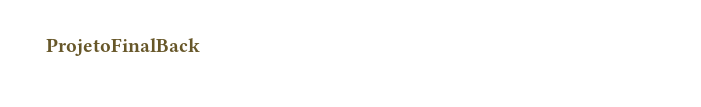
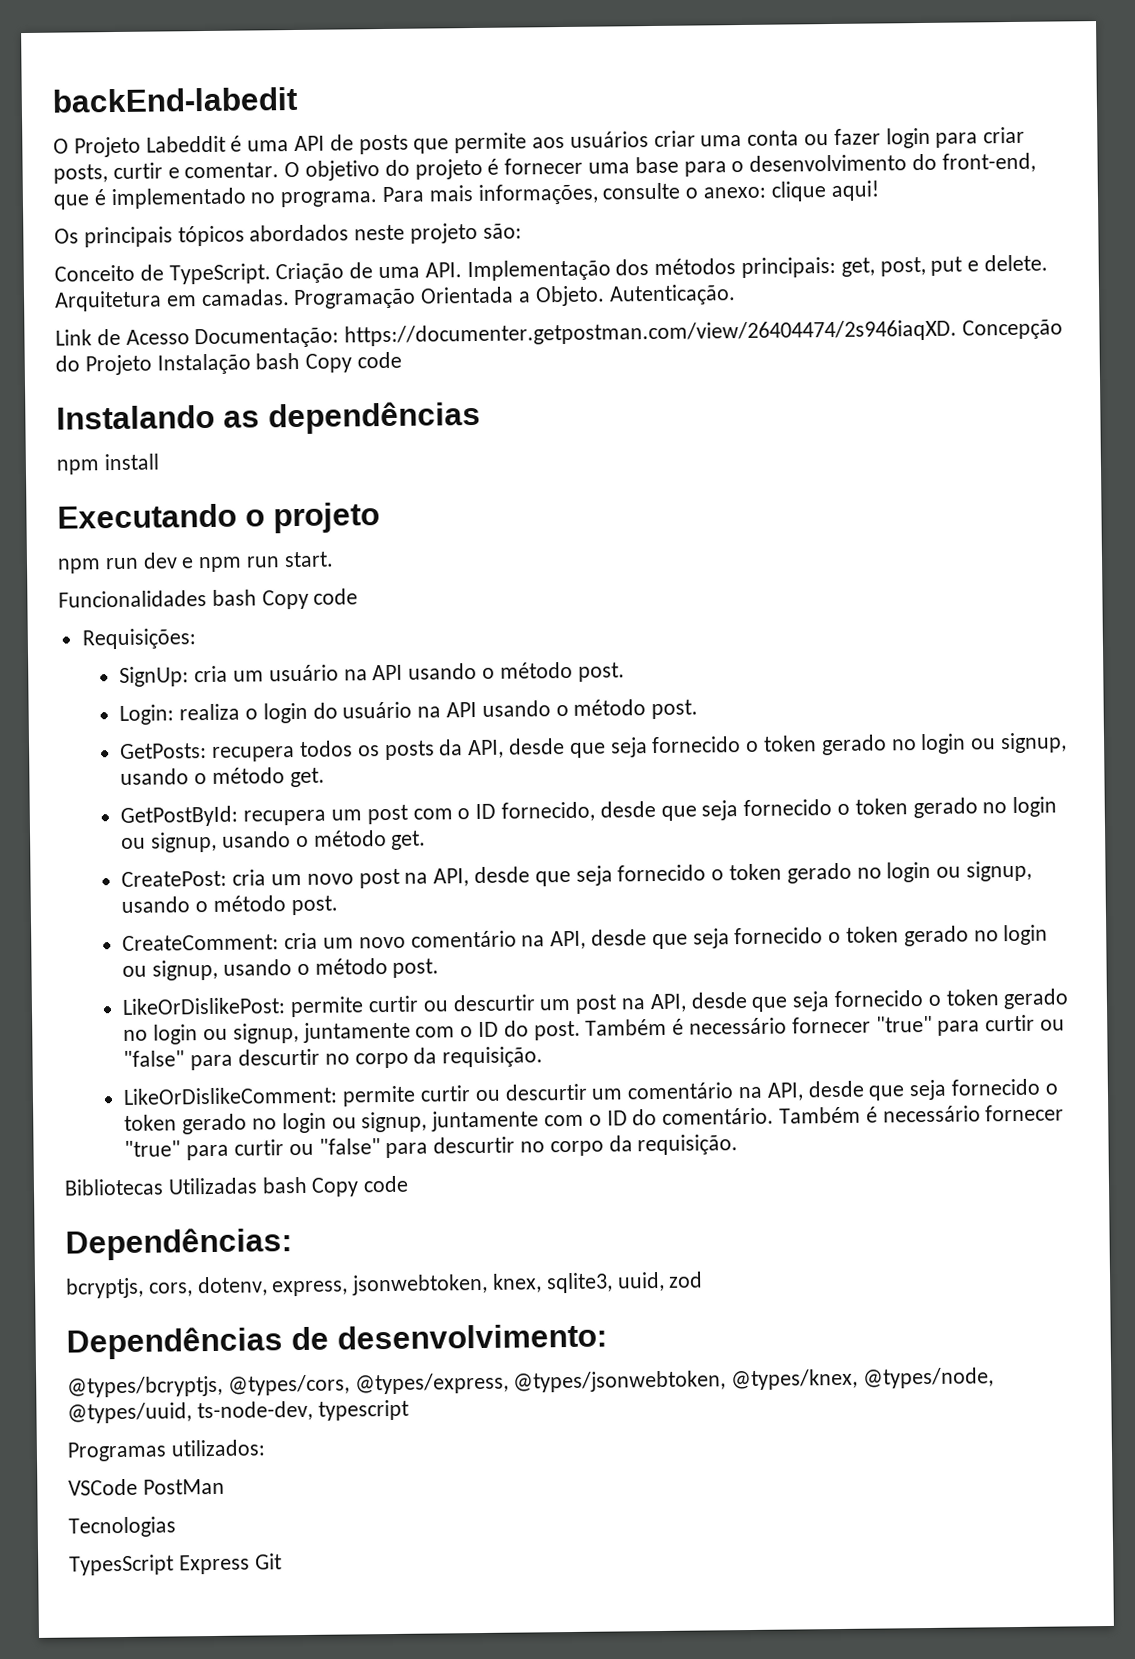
[46,38,200,56] ProjetoFinalBack -> [52,86,298,113] [53,126,1026,158] [53,152,1036,184] [53,180,879,210] [54,222,522,248] [54,254,1049,285] [54,284,736,312] [55,319,1064,349] [55,351,403,376] [56,400,481,435] [56,453,159,475] [57,502,380,534] [57,551,334,574] [58,588,359,610] [81,628,196,650] [119,661,625,687] [119,699,699,725] [120,732,1068,762] [120,767,325,788] [120,796,1058,827] [121,830,427,853] [121,860,1033,889] [121,895,338,916] [122,924,1049,951] [122,958,440,981] [122,988,1070,1018] [123,1014,1066,1045] [123,1046,544,1071] [123,1078,1058,1107] [124,1104,1065,1135] [124,1134,739,1161] [64,1175,410,1197] [65,1227,292,1261] [65,1271,704,1299] [66,1323,607,1360] [67,1367,995,1398] [67,1399,409,1424] [67,1439,265,1462] [68,1478,225,1496] [68,1516,176,1538] [69,1553,282,1576] backEnd-labedit // O Projeto Labeddit é uma API de posts que permite aos usuários criar uma conta ou fazer login para criar posts, curtir e comentar. O objetivo do projeto é fornecer uma base para o desenvolvimento do front-end, que é implementado no programa. Para mais informações, consulte o anexo: clique aqui! // Os principais tópicos abordados neste projeto são: // Conceito de TypeScript. Criação de uma API. Implementação dos métodos principais: get, post, put e delete. Arquitetura em camadas. Programação Orientada a Objeto. Autenticação. // Link de Acesso Documentação: https://documenter.getpostman.com/view/26404474/2s946iaqXD. Concepção do Projeto Instalação bash Copy code // Instalando as dependências // npm install // Executando o projeto // npm run dev e npm run start. // Funcionalidades bash Copy code // Requisições: // SignUp: cria um usuário na API usando o método post. // Login: realiza o login do usuário na API usando o método post. // GetPosts: recupera todos os posts da API, desde que seja fornecido o token gerado no login ou signup, usando o método get. // GetPostById: recupera um post com o ID fornecido, desde que seja fornecido o token gerado no login ou signup, usando o método get. // CreatePost: cria um novo post na API, desde que seja fornecido o token gerado no login ou signup, usando o método post. // CreateComment: cria um novo comentário na API, desde que seja fornecido o token gerado no login ou signup, usando o método post. // LikeOrDislikePost: permite curtir ou descurtir um post na API, desde que seja fornecido o token gerado no login ou signup, juntamente com o ID do post. Também é necessário fornecer "true" para curtir ou "false" para descurtir no corpo da requisição. // LikeOrDislikeComment: permite curtir ou descurtir um comentário na API, desde que seja fornecido o token gerado no login ou signup, juntamente com o ID do comentário. Também é necessário fornecer "true" para curtir ou "false" para descurtir no corpo da requisição. // Bibliotecas Utilizadas bash Copy code // Dependências: // bcryptjs, cors, dotenv, express, jsonwebtoken, knex, sqlite3, uuid, zod // Dependências de desenvolvimento: // @types/bcryptjs, @types/cors, @types/express, @types/jsonwebtoken, @types/knex, @types/node, @types/uuid, ts-node-dev, typescript // Programas utilizados: // VSCode PostMan // Tecnologias // TypesScript Express Git

